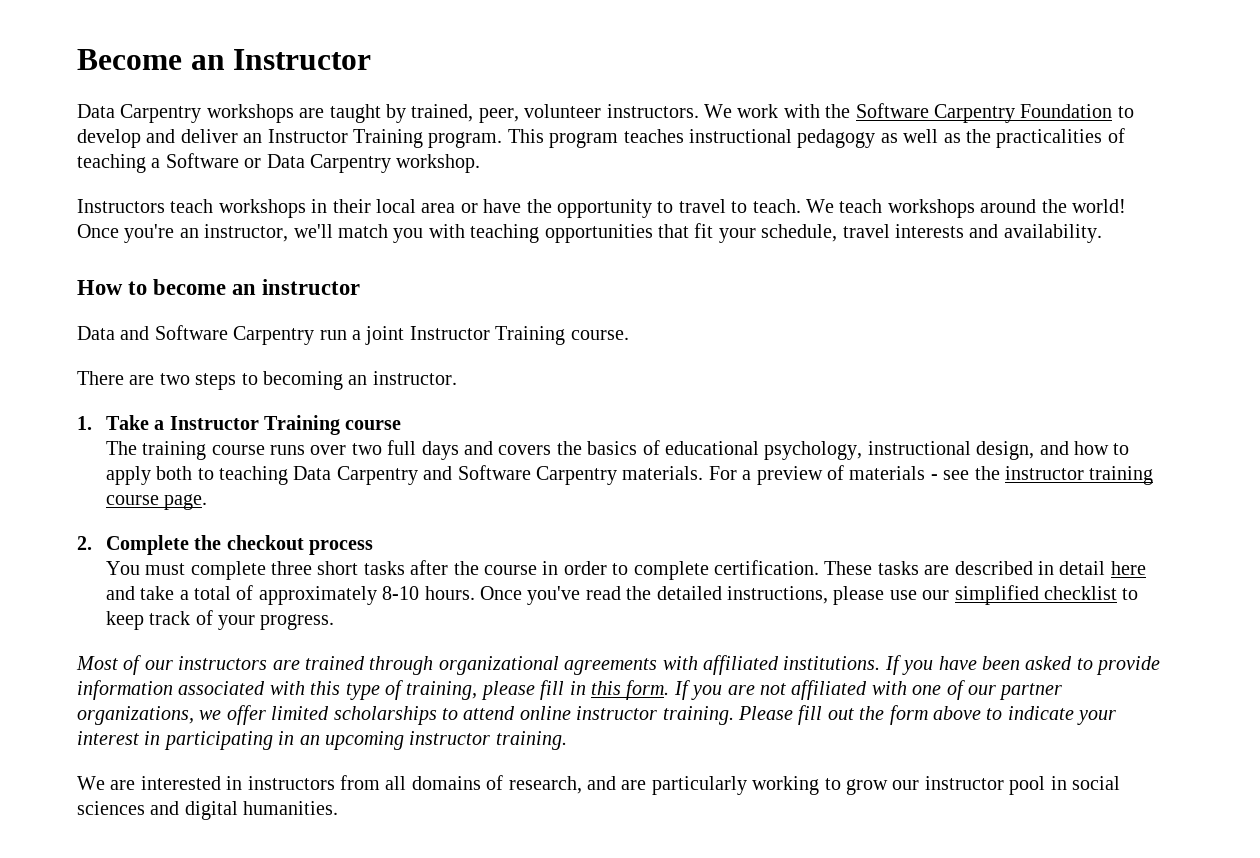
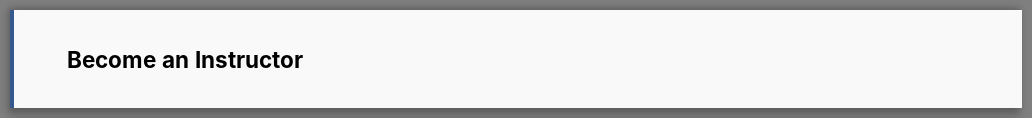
[77,103,1134,123] [77,128,1125,148] [77,153,481,173] [77,199,1126,218] [77,223,1102,243] [77,279,361,295] [77,325,629,345] [77,371,457,390] [77,415,402,435] [105,440,1130,460] [105,465,1154,485] [105,494,208,510] [77,535,373,555] [105,560,1146,580] [105,585,1139,605] [105,610,335,630] [76,655,1161,675] [77,680,1063,700] [77,705,1117,725] [77,731,567,750] [77,775,1120,795] [77,801,339,820] // Data Carpentry workshops are taught by trained, peer, volunteer instructors. We work with the Software Carpentry Foundation to develop and deliver an Instructor Training program. This program teaches instructional pedagogy as well as the practicalities of teaching a Software or Data Carpentry workshop. // Instructors teach workshops in their local area or have the opportunity to travel to teach. We teach workshops around the world! Once you're an instructor, we'll match you with teaching opportunities that fit your schedule, travel interests and availability. // How to become an instructor // Data and Software Carpentry run a joint Instructor Training course. // There are two steps to becoming an instructor. // 1. Take a Instructor Training course // The training course runs over two full days and covers the basics of educational psychology, instructional design, and how to apply both to teaching Data Carpentry and Software Carpentry materials. For a preview of materials - see the instructor training course page. // 2. Complete the checkout process // You must complete three short tasks after the course in order to complete certification. These tasks are described in detail here and take a total of approximately 8-10 hours. Once you've read the detailed instructions, please use our simplified checklist to keep track of your progress. // Most of our instructors are trained through organizational agreements with affiliated institutions. If you have been asked to provide information associated with this type of training, please fill in this form. If you are not affiliated with one of our partner organizations, we offer limited scholarships to attend online instructor training. Please fill out the form above to indicate your interest in participating in an upcoming instructor training. // We are interested in instructors from all domains of research, and are particularly working to grow our instructor pool in social sciences and digital humanities. -> (304, 59) none

